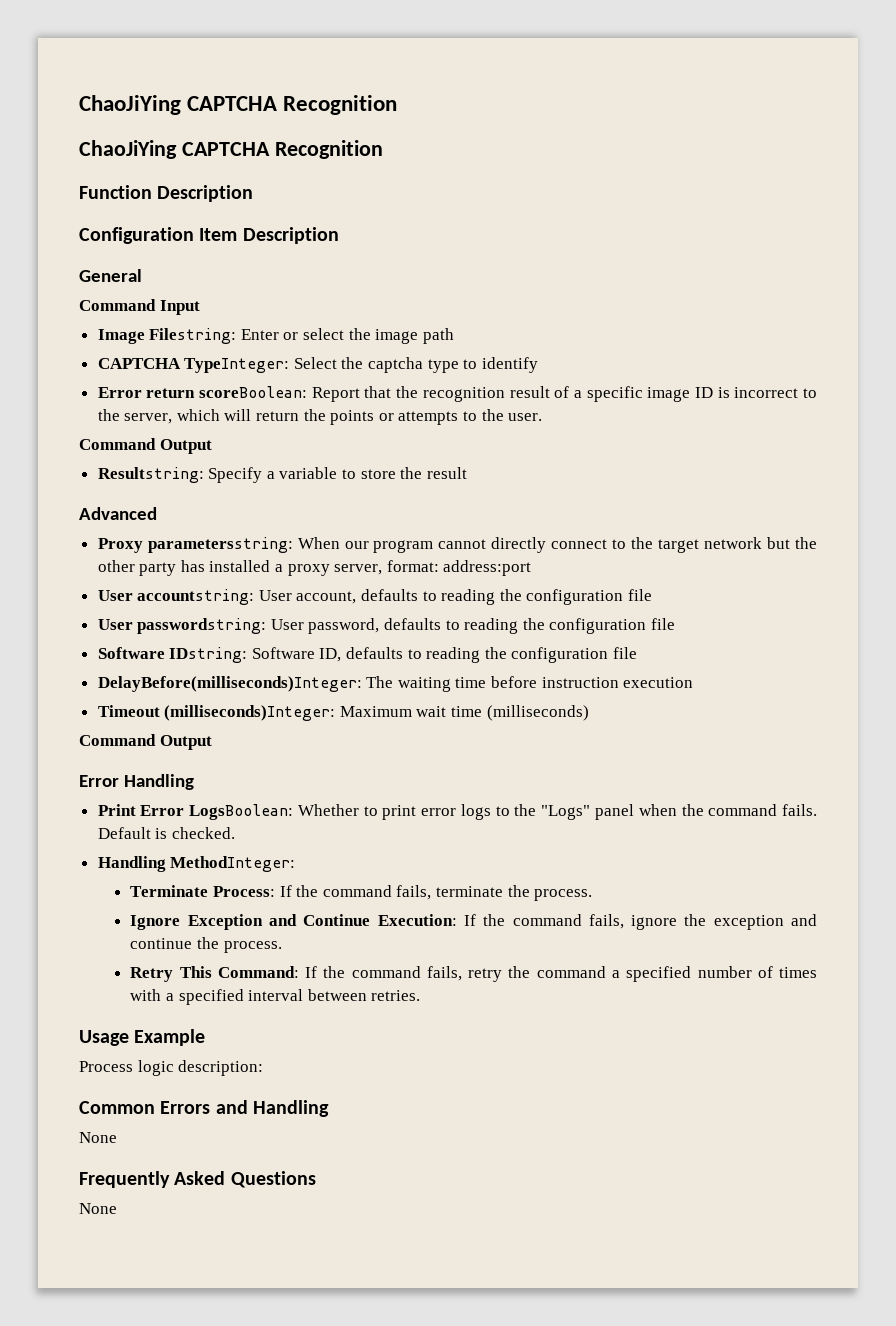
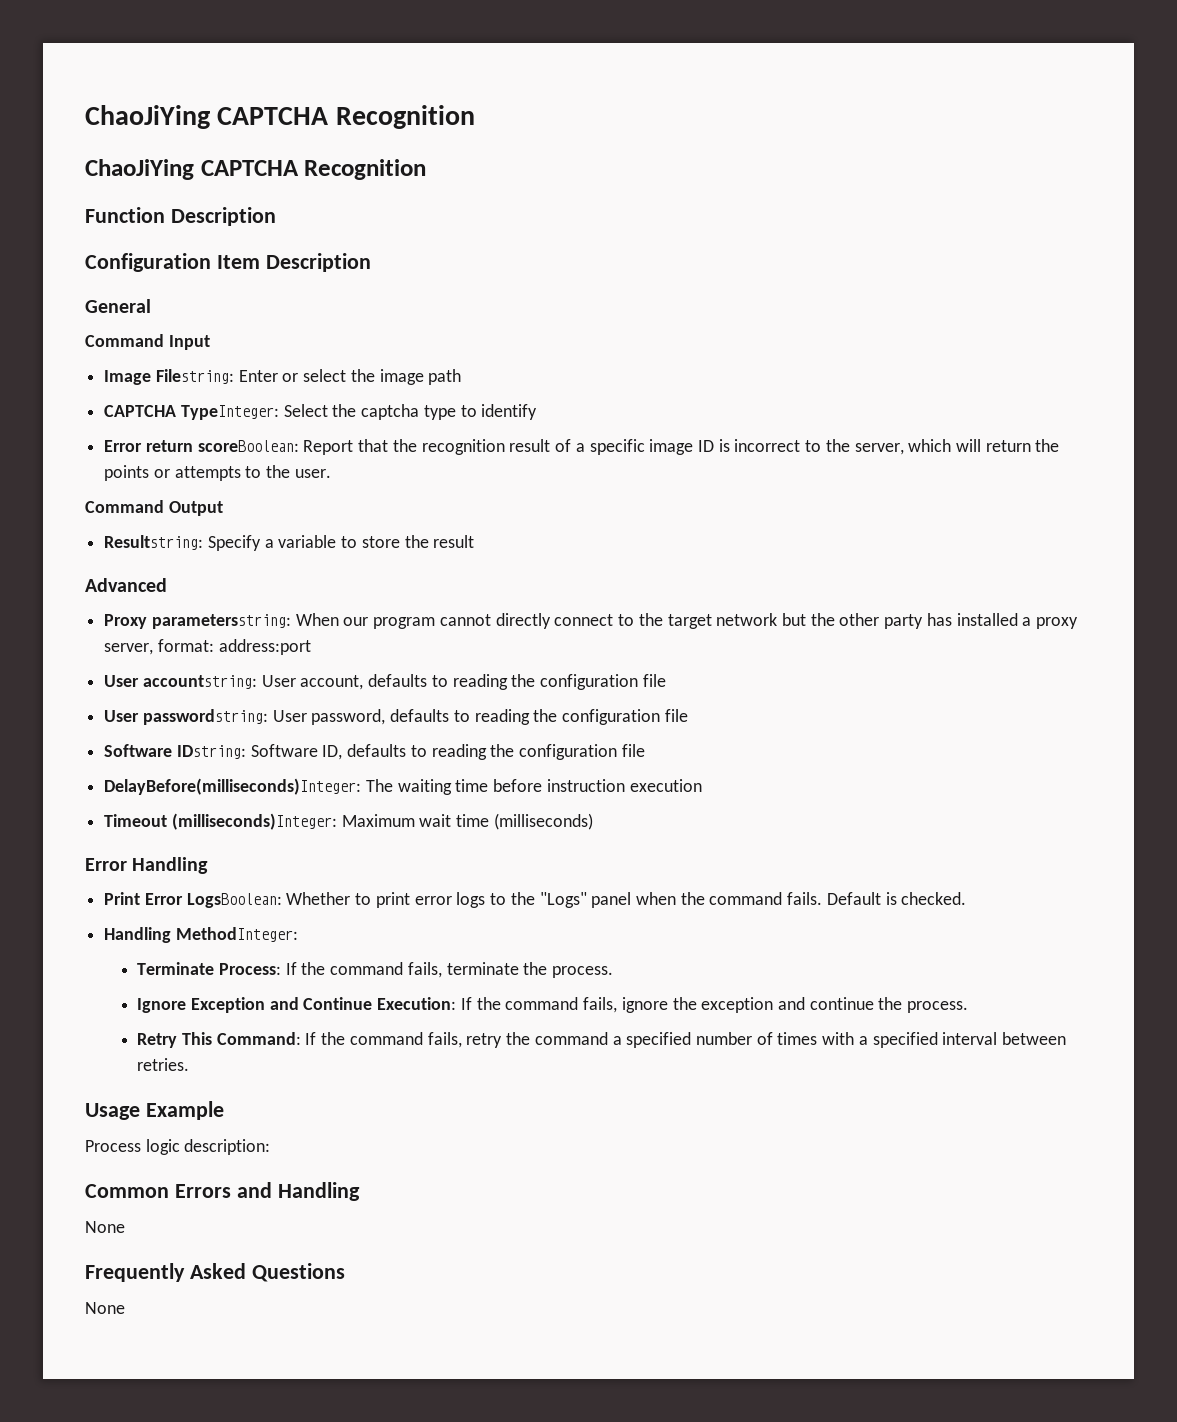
[79,734,212,750] // Command Output -> (593, 821) none

